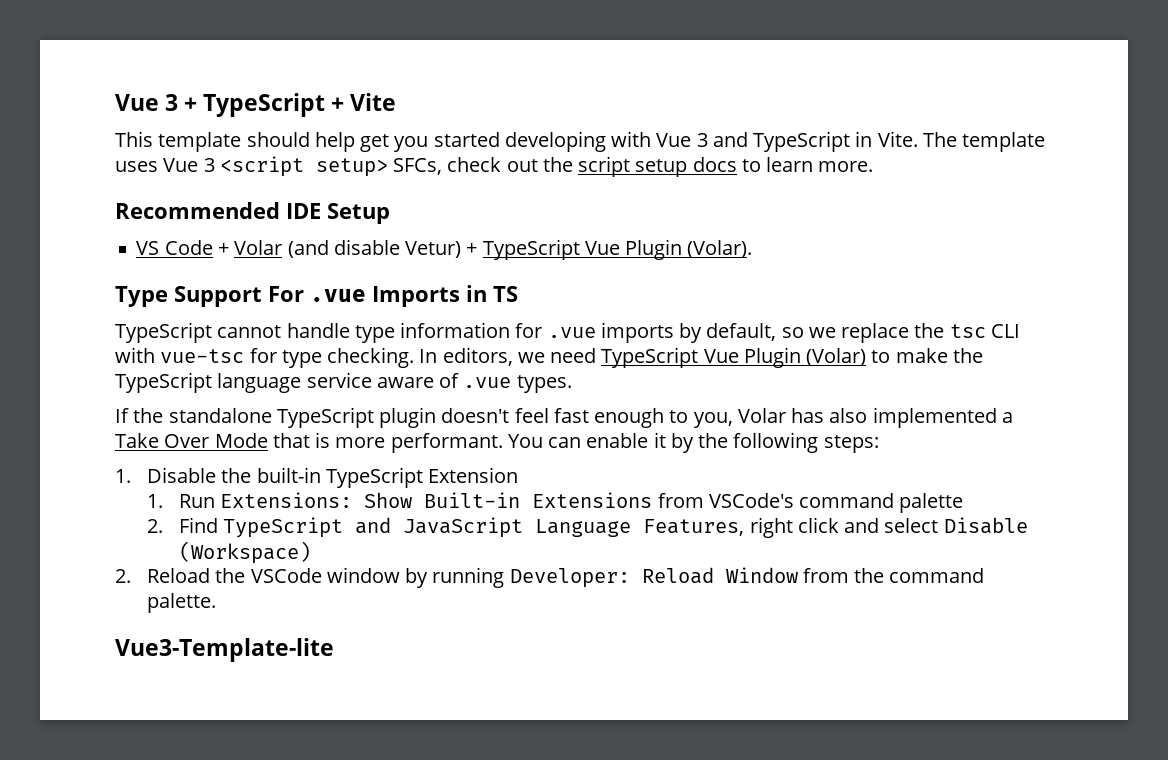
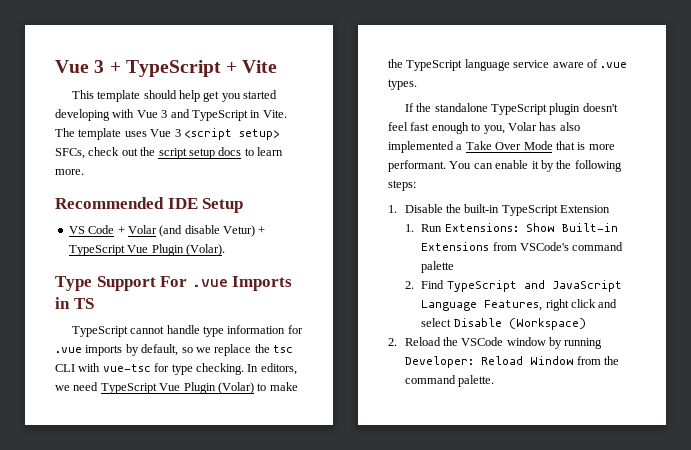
[115,638,334,662] // Vue3-Template-lite -> (494, 381) none

